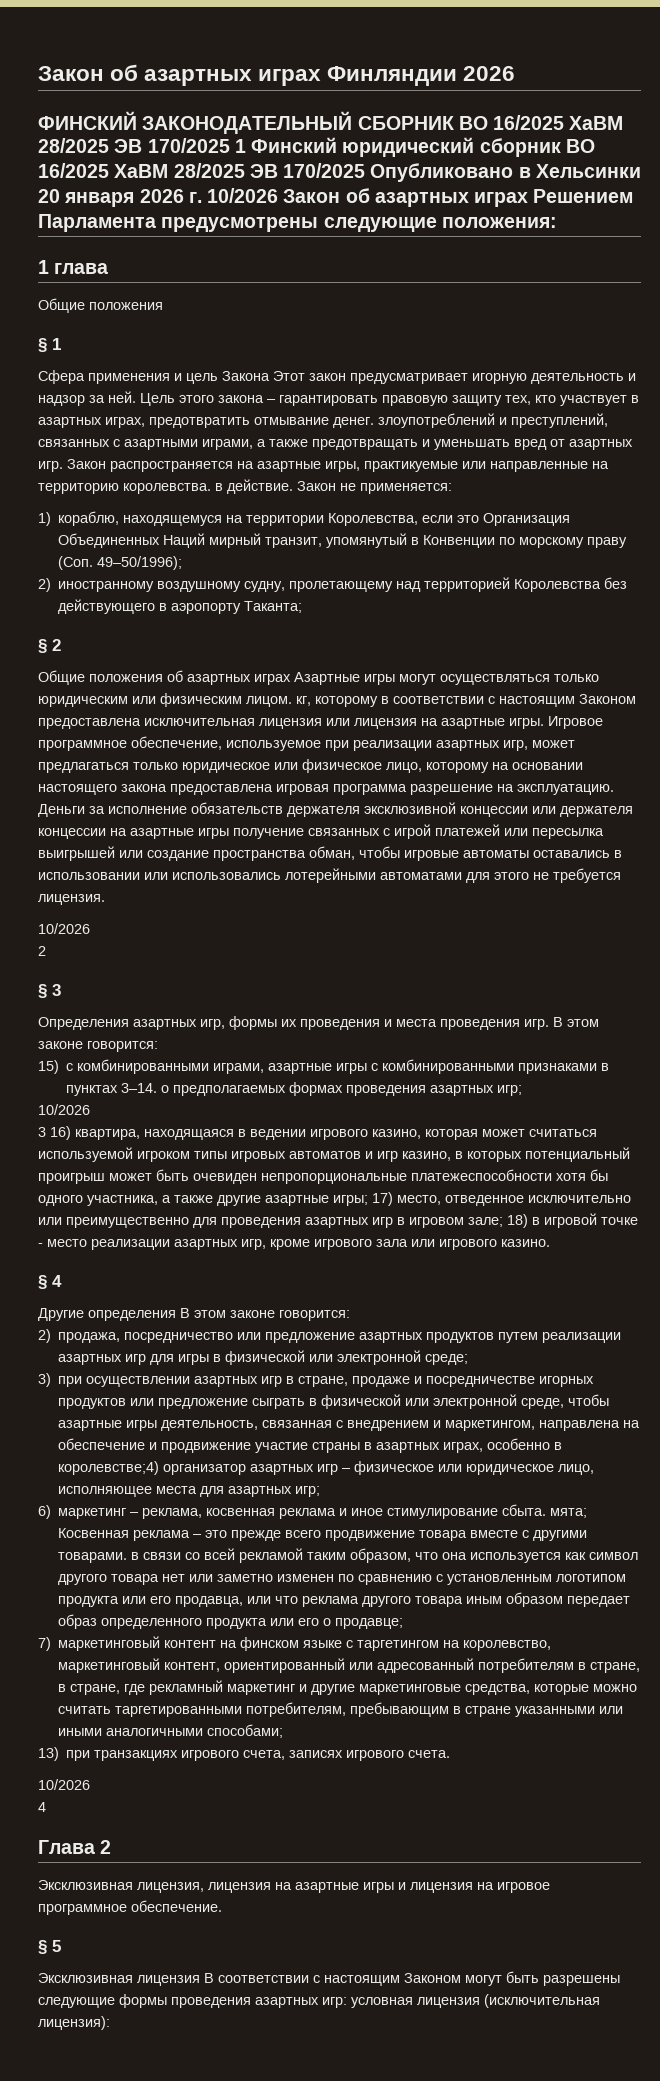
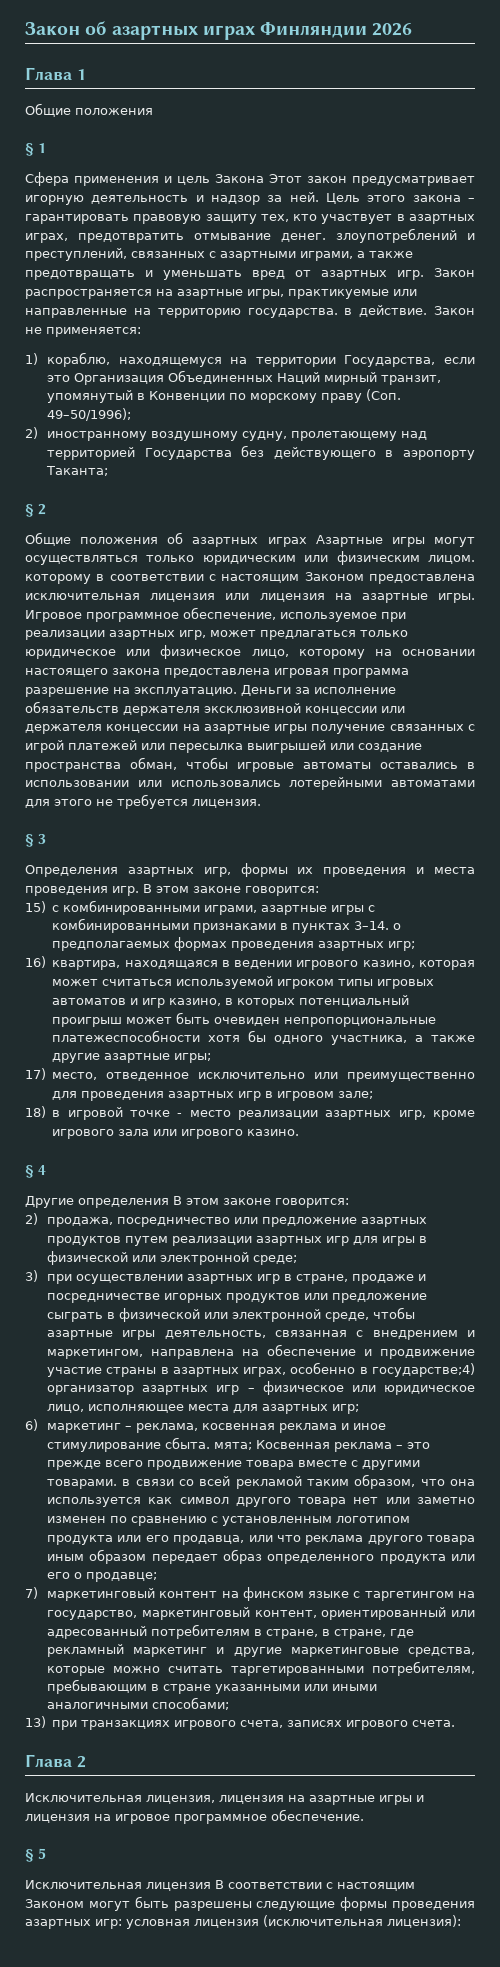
[38,111,624,134] [38,137,595,157] [38,163,641,182] [38,188,634,207] [38,214,557,232] [38,260,109,274] ФИНСКИЙ ЗАКОНОДАТЕЛЬНЫЙ СБОРНИК ВО 16/2025 ХаВМ 28/2025 ЭВ 170/2025 1 Финский юридический сборник ВО 16/2025 ХаВМ 28/2025 ЭВ 170/2025 Опубликовано в Хельсинки 20 января 2026 г. 10/2026 Закон об азартных играх Решением Парламента предусмотрены следующие положения: // 1 глава -> [25,67,86,81] Глава 1
[123,483,211,494] королевства. -> [247,308,338,318] государства.
[328,513,419,526] Королевства, -> [344,355,436,367] Государства,
[514,579,602,592] Королевства -> [144,448,232,460] Государства
[296,696,311,706] кг, -> (475, 559) none
[38,923,90,934] [38,946,46,956] // 10/2026 // 2 -> (261, 803) none
[38,1104,90,1115] [38,1127,46,1137] 10/2026 // 3 -> (416, 946) none
(368, 1200) none -> (212, 1058) //
(503, 1222) none -> (374, 1095) //
[58,1461,160,1475] королевстве;4) -> [372,1363,476,1377] государстве;4)
[463,1640,552,1651] королевство, -> [47,1610,138,1620] государство,
[38,1779,90,1790] [38,1802,46,1812] // 10/2026 // 4 -> (456, 1723) none
[38,1880,133,1890] Эксклюзивная -> [25,1793,142,1802] Исключительная
[38,1973,133,1983] Эксклюзивная -> [25,1880,142,1889] Исключительная

